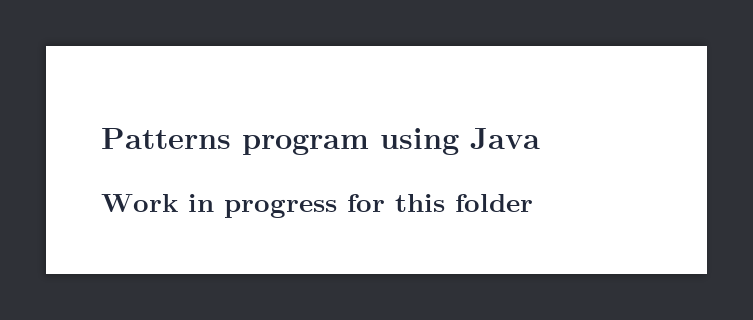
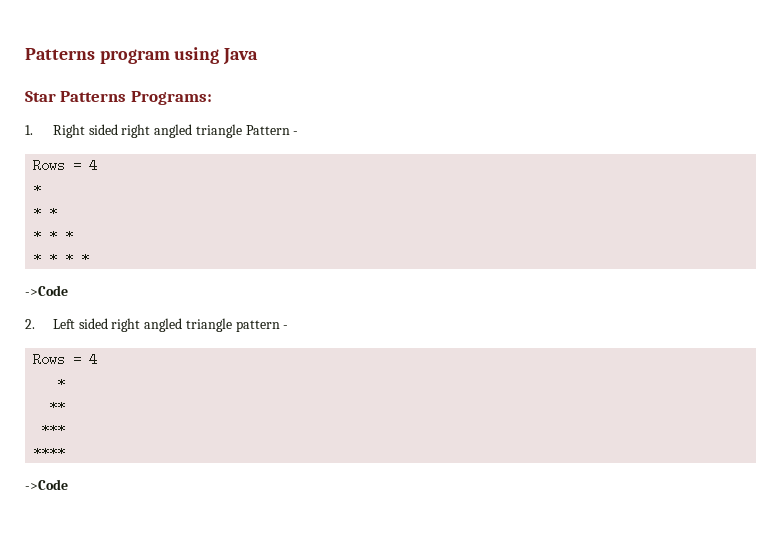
[101,194,533,218] Work in progress for this folder -> [25,91,212,105] [25,124,299,138] [33,159,98,172] [33,182,42,195] [33,205,58,218] [33,228,74,241] [33,251,90,264] [25,285,68,296] [25,318,289,332] [33,353,98,366] [57,376,66,389] [49,399,66,412] [41,422,66,435] [33,445,66,458] [25,479,68,490] Star Patterns Programs: // 1. Right sided right angled triangle Pattern - // Rows = 4 // * // * * // * * * // * * * * // ->Code // 2. Left sided right angled triangle pattern - // Rows = 4 // * // ** // *** // **** // ->Code

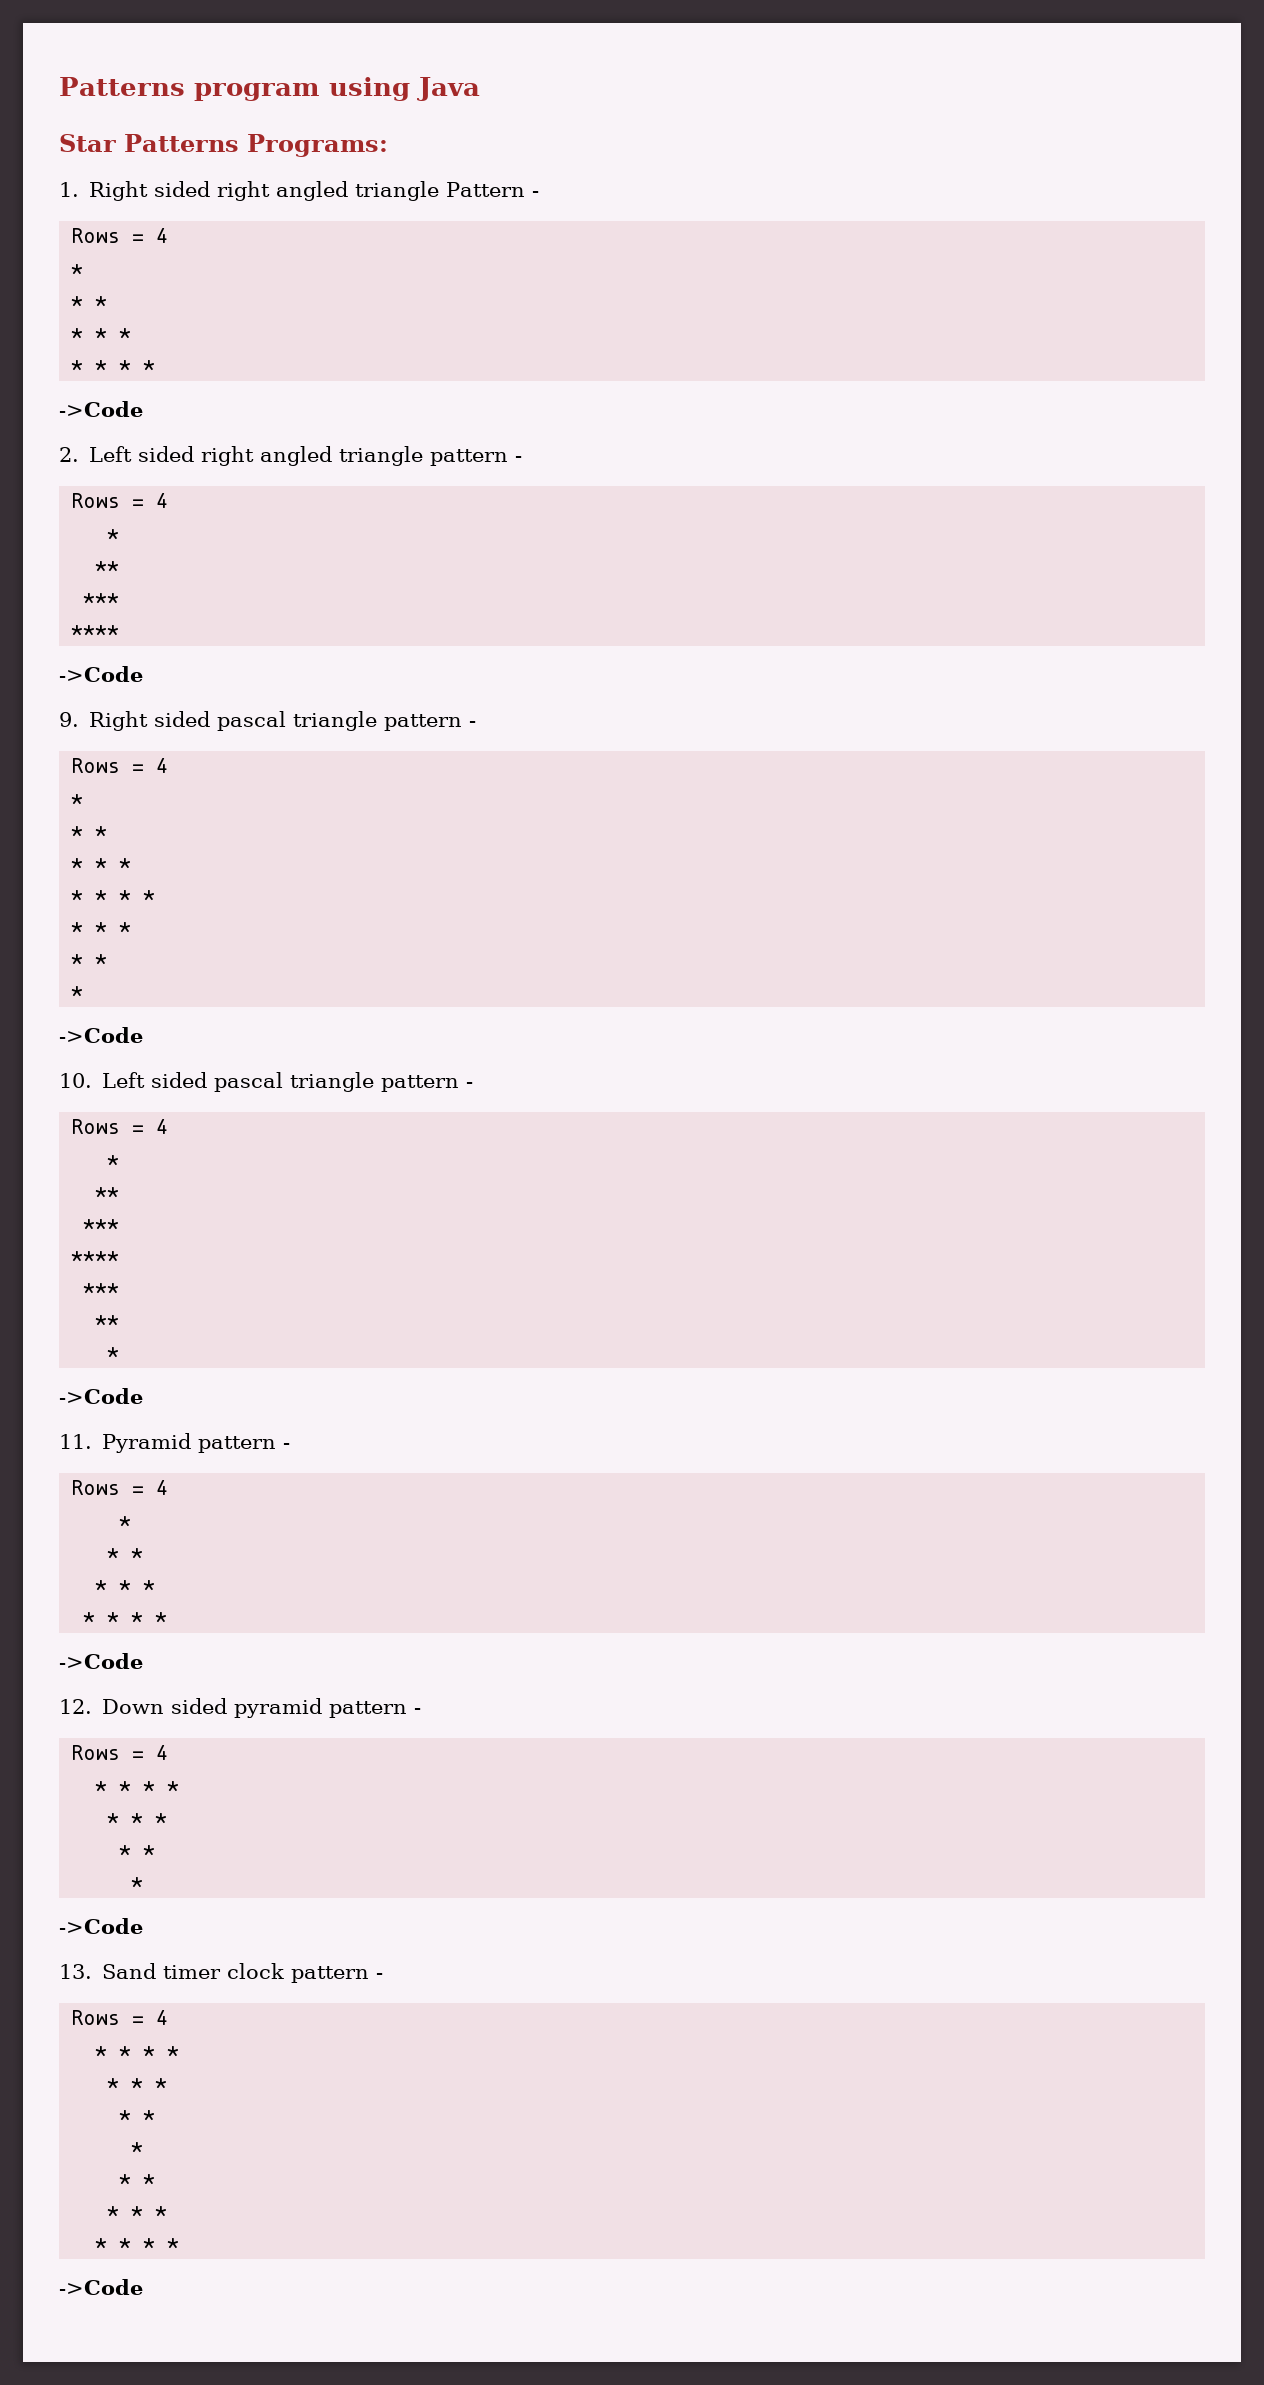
(68, 484) none -> [59,711,477,731] [71,758,169,773] [71,794,84,805] [71,826,108,837] [71,858,132,869] [71,890,156,901] [71,922,132,933] [71,954,108,965] [71,986,84,997] [59,1027,143,1043] [59,1072,474,1092] [71,1119,169,1134] [107,1155,120,1166] [95,1187,120,1198] [83,1219,120,1230] [71,1251,120,1262] [83,1283,120,1294] [95,1315,120,1326] [107,1347,120,1358] [59,1388,143,1404] [59,1433,291,1453] [71,1480,169,1495] [119,1516,132,1527] [107,1548,144,1559] [95,1580,156,1591] [83,1612,168,1623] [59,1653,143,1669] [59,1698,422,1718] [71,1745,169,1760] [95,1781,180,1792] [107,1813,168,1824] [119,1845,156,1856] [131,1877,144,1888] [59,1918,143,1934] [59,1963,384,1983] [71,2010,169,2025] [95,2046,180,2057] [107,2078,168,2089] [119,2110,156,2121] [131,2142,144,2153] [119,2174,156,2185] [107,2206,168,2217] [95,2238,180,2249] [59,2279,143,2295] // 9. Right sided pascal triangle pattern - // Rows = 4 // * // * * // * * * // * * * * // * * * // * * // * // ->Code // 10. Left sided pascal triangle pattern - // Rows = 4 // * // ** // *** // **** // *** // ** // * // ->Code // 11. Pyramid pattern - // Rows = 4 // * // * * // * * * // * * * * // ->Code // 12. Down sided pyramid pattern - // Rows = 4 // * * * * // * * * // * * // * // ->Code // 13. Sand timer clock pattern - // Rows = 4 // * * * * // * * * // * * // * // * * // * * * // * * * * // ->Code

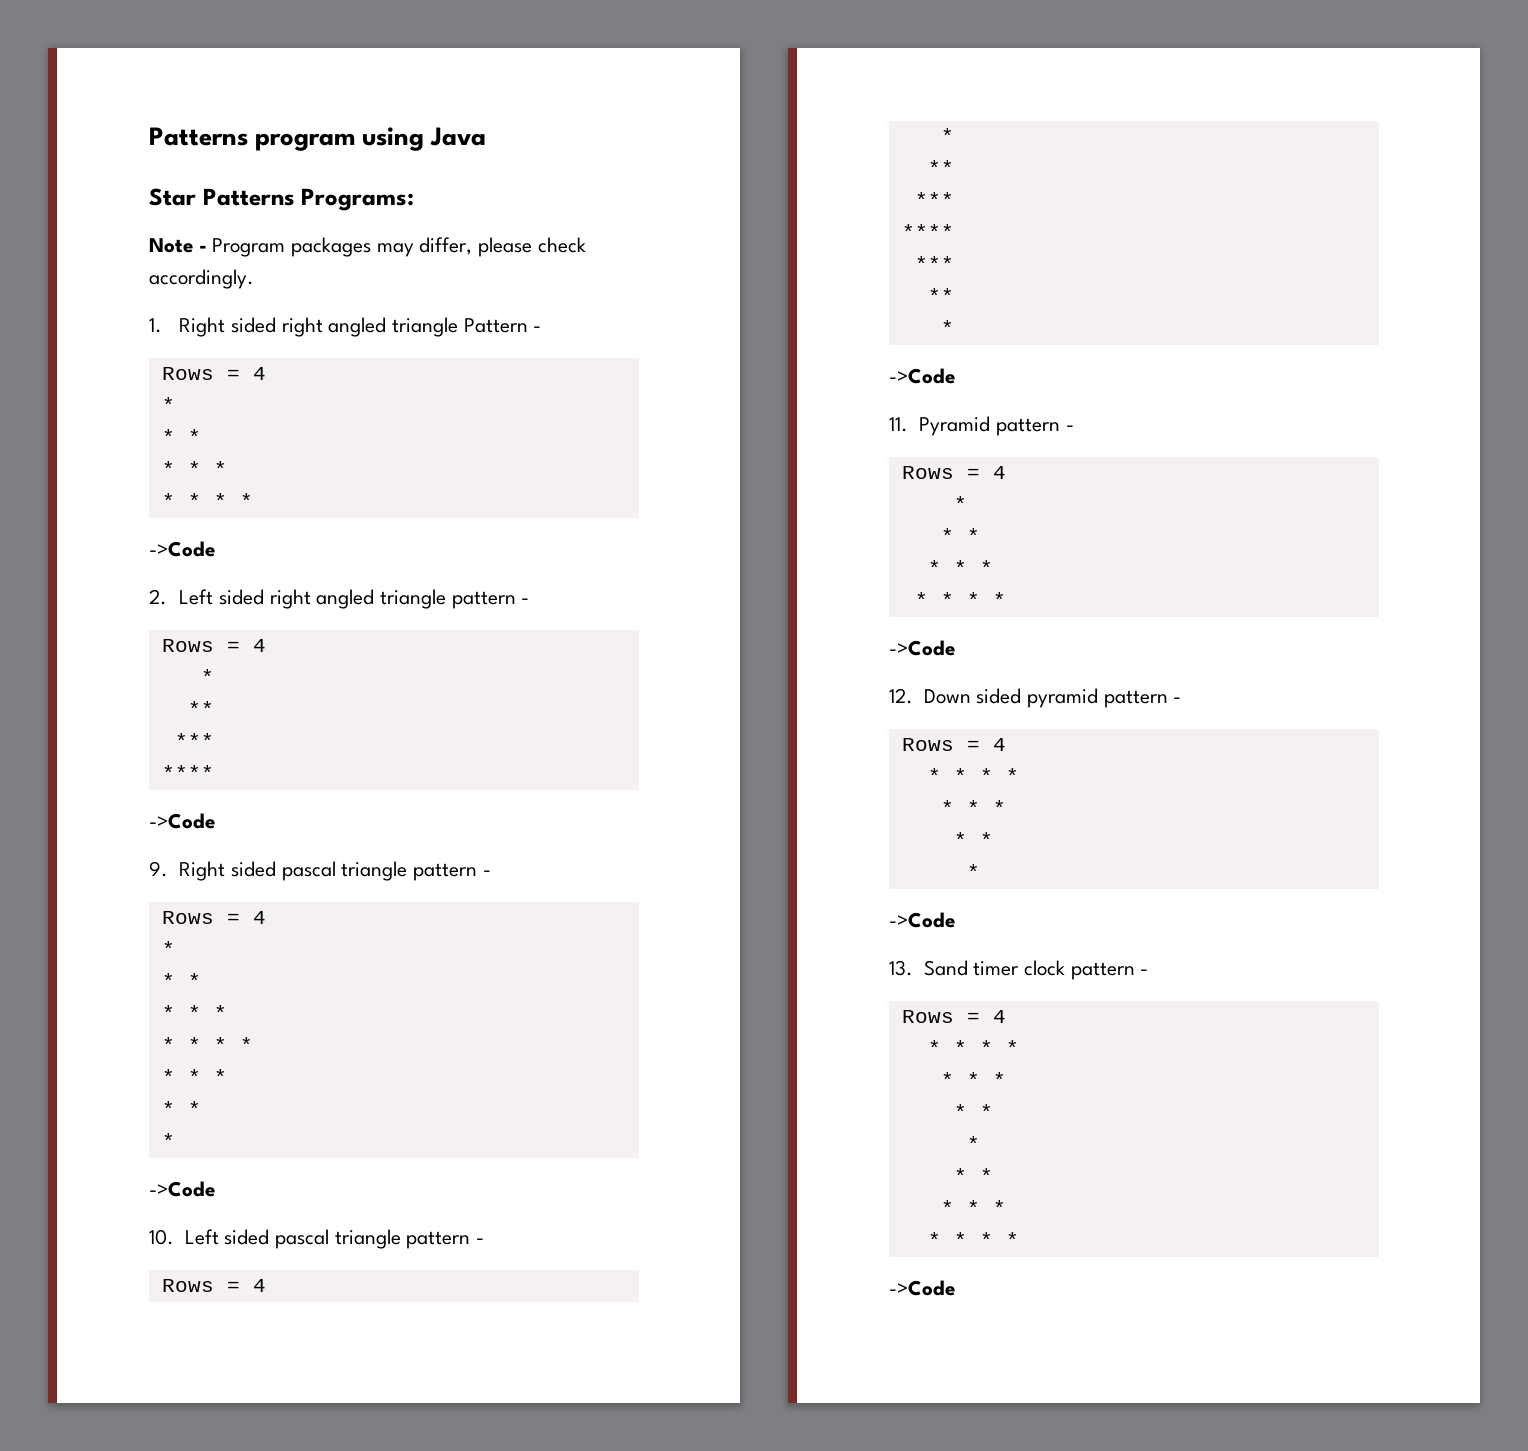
(388, 145) none -> [149,237,586,257] [149,269,254,289] // Note - Program packages may differ, please check accordingly.

